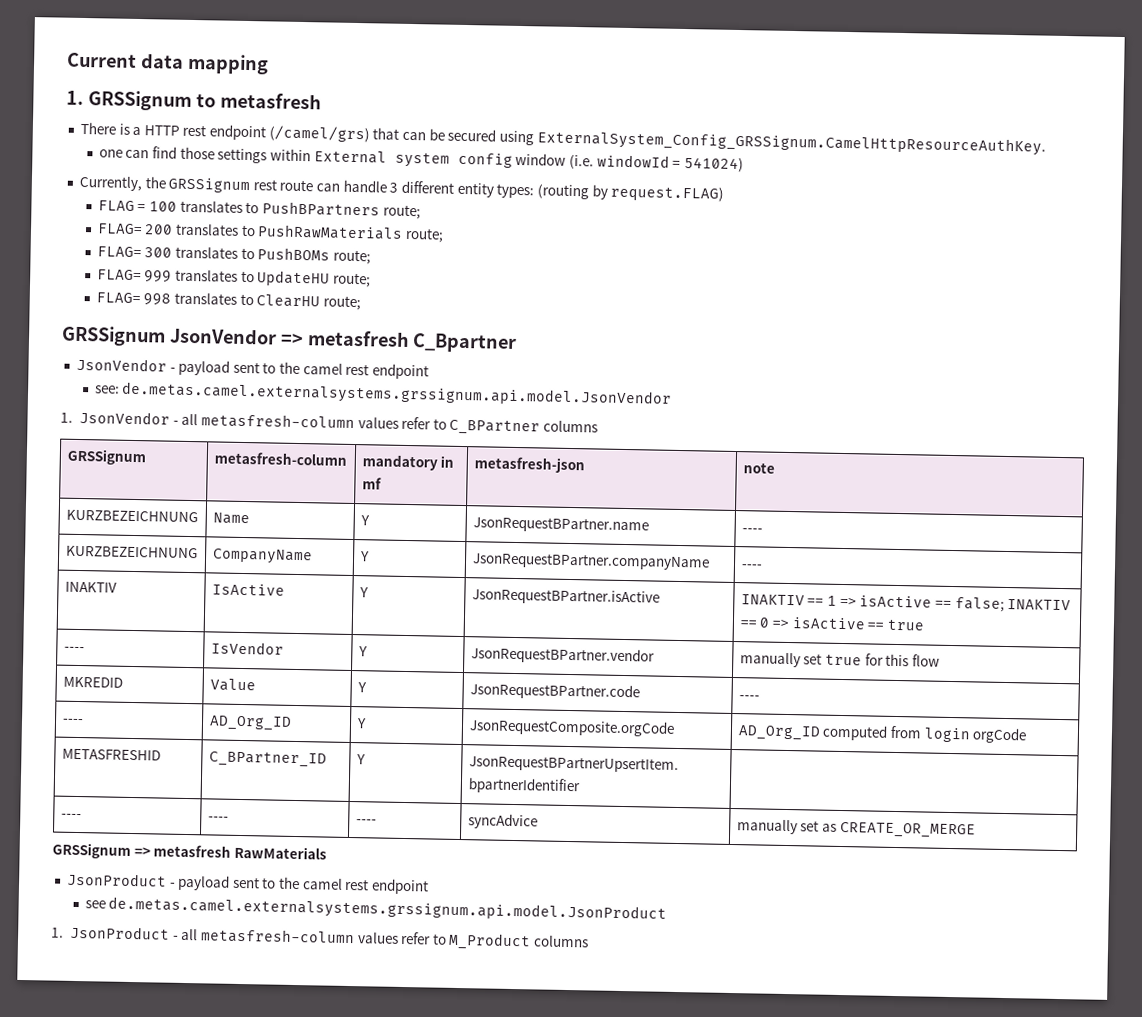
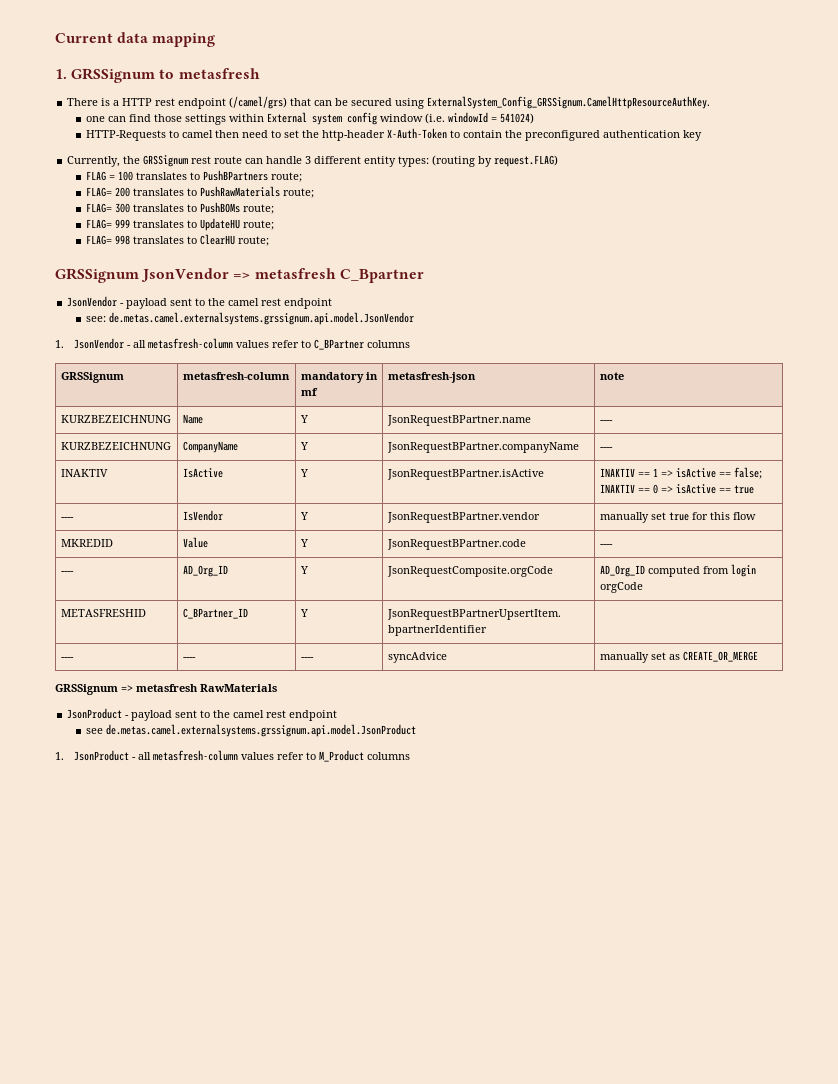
(744, 165) none -> [85,128,702,141] // HTTP-Requests to camel then need to set the http-header X-Auth-Token to contain the preconfigured authentication key

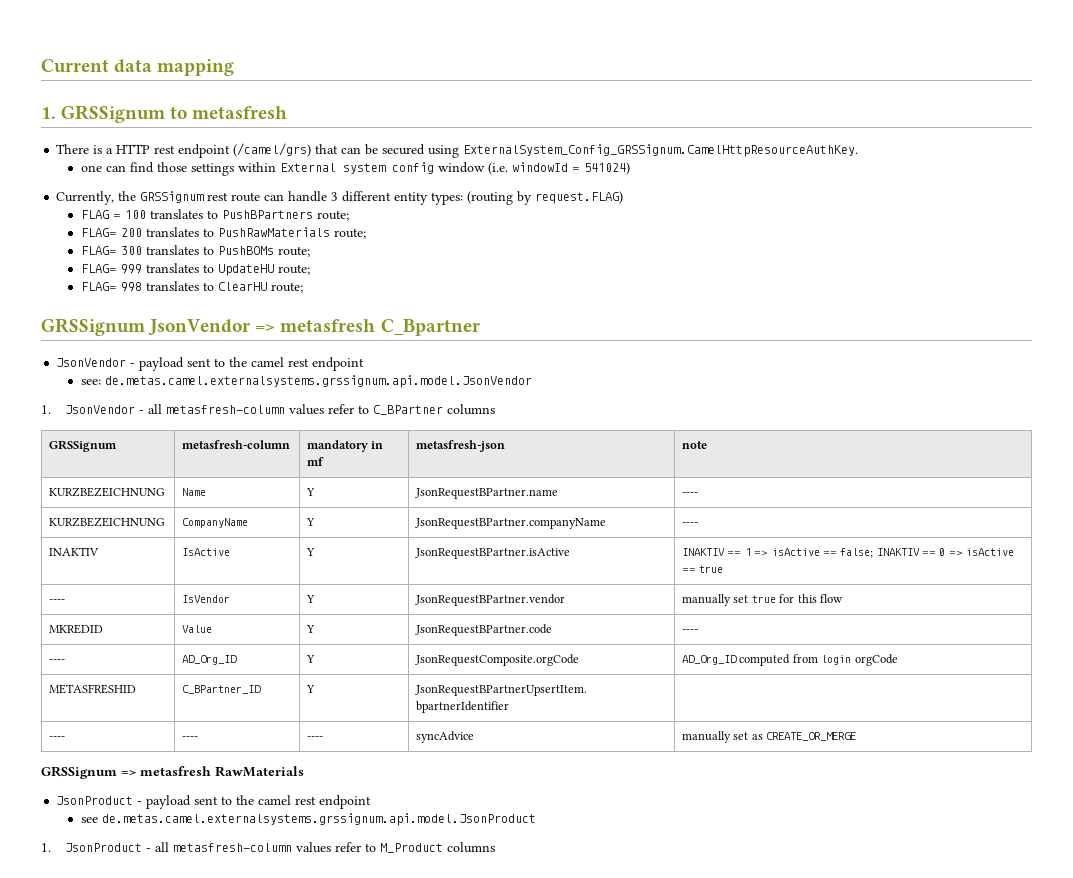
[85,128,702,141] // HTTP-Requests to camel then need to set the http-header X-Auth-Token to contain the preconfigured authentication key -> (630, 168) none

